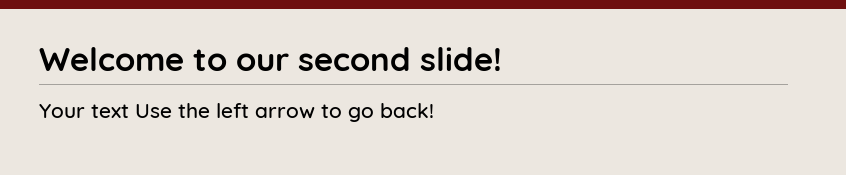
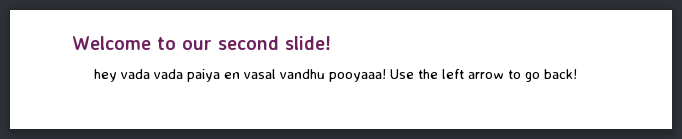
[39,104,129,118] Your text -> [93,69,386,82] hey vada vada paiya en vasal vandhu pooyaaa!

